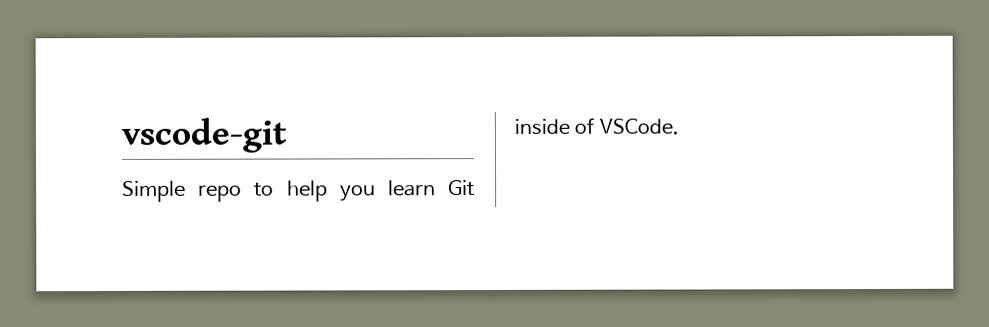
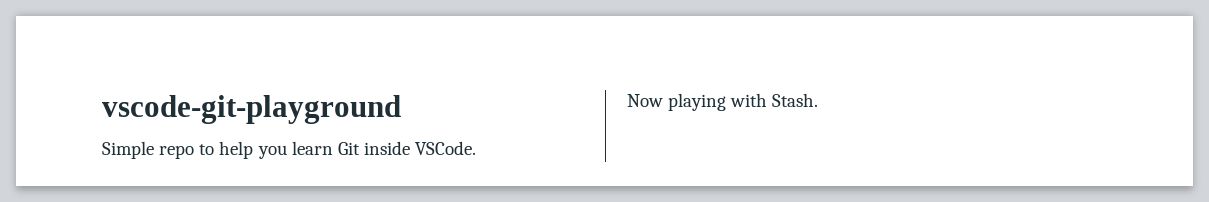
[121,117,287,153] vscode-git -> [102,95,401,124] vscode-git-playground
[574,117,595,134] of -> (410, 148) none
(679, 126) none -> [627,93,819,111] // Now playing with Stash.

